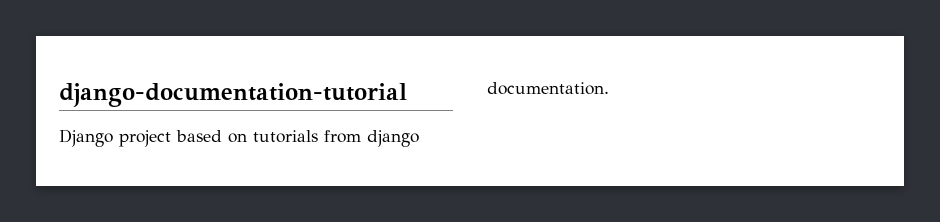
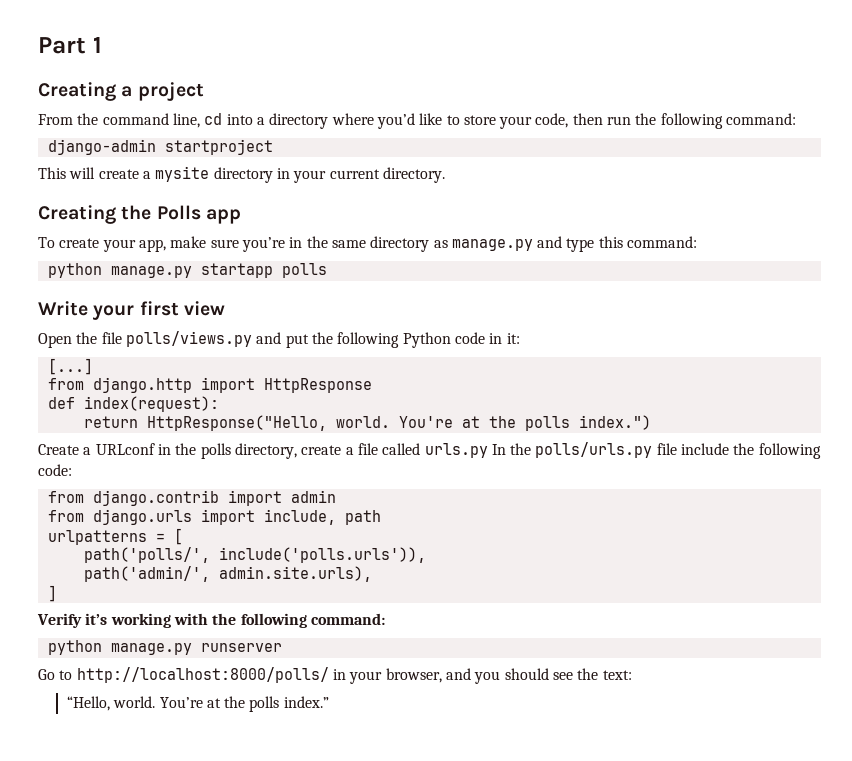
[59,83,407,107] [59,129,419,147] [487,82,609,95] django-documentation-tutorial // Django project based on tutorials from django documentation. -> [38,37,102,54] [38,82,204,101] [38,113,797,129] [47,139,273,155] [38,166,445,183] [38,205,241,224] [38,236,698,252] [47,263,327,278] [38,301,225,320] [38,331,520,348] [47,358,93,375] [47,377,372,393] [47,396,219,412] [83,415,651,431] [38,442,821,459] [38,464,72,476] [47,490,336,506] [47,509,381,525] [47,528,183,545] [83,547,426,563] [83,566,372,582] [47,585,57,602] [37,613,385,628] [47,640,282,655] [38,667,632,684] [66,696,329,712] Part 1 // Creating a project // From the command line, cd into a directory where you’d like to store your code, then run the following command: // django-admin startproject // This will create a mysite directory in your current directory. // Creating the Polls app // To create your app, make sure you’re in the same directory as manage.py and type this command: // python manage.py startapp polls // Write your first view // Open the file polls/views.py and put the following Python code in it: // [...] // from django.http import HttpResponse // def index(request): // return HttpResponse("Hello, world. You're at the polls index.") // Create a URLconf in the polls directory, create a file called urls.py In the polls/urls.py file include the following code: // from django.contrib import admin // from django.urls import include, path // urlpatterns = [ // path('polls/', include('polls.urls')), // path('admin/', admin.site.urls), // ] // Verify it’s working with the following command: // python manage.py runserver // Go to http://localhost:8000/polls/ in your browser, and you should see the text: // “Hello, world. You’re at the polls index.”

